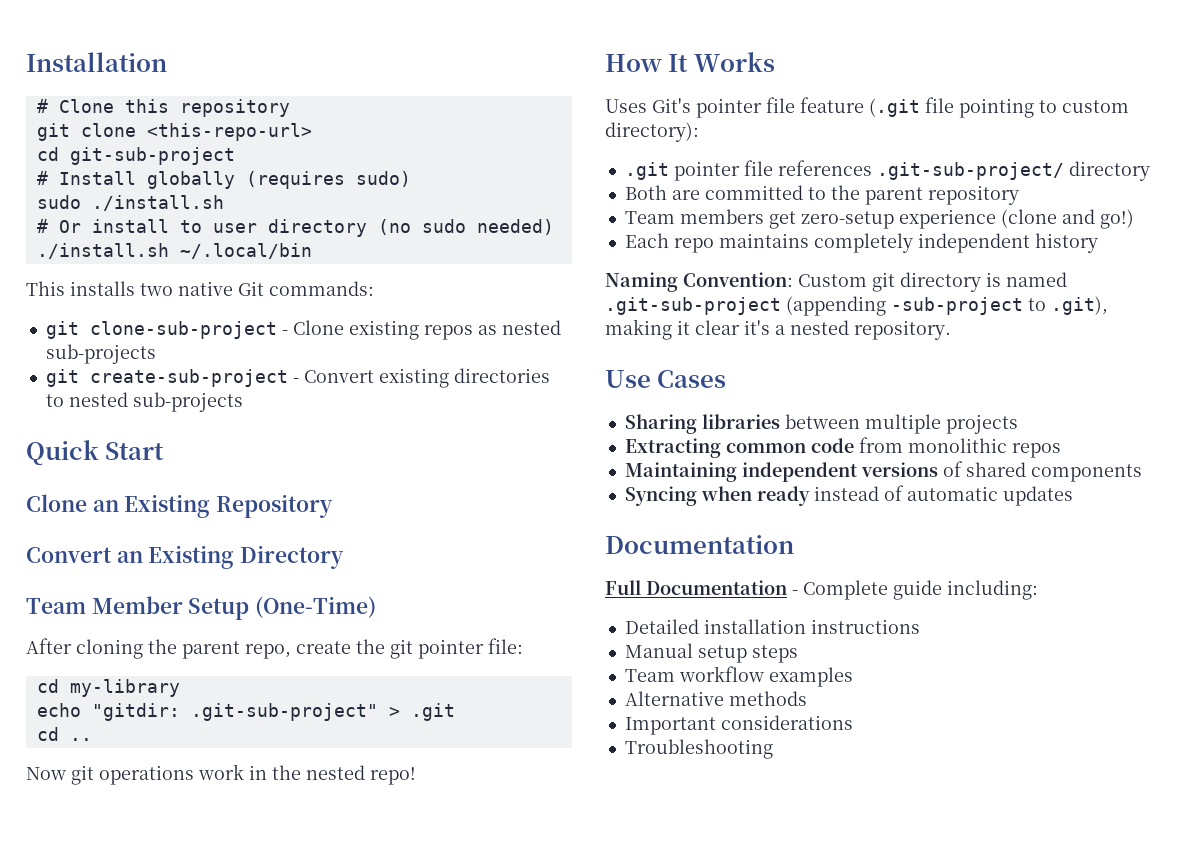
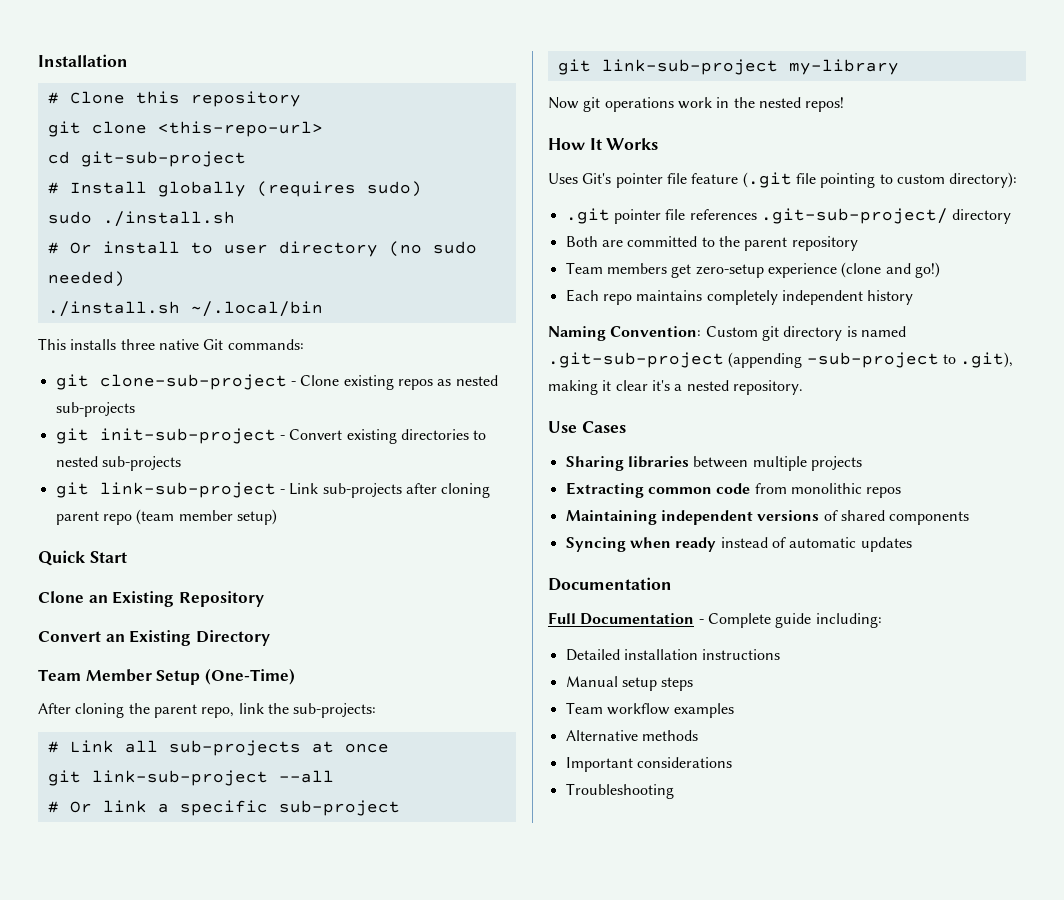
[140,283,173,296] two -> [120,339,155,350] three
[89,369,288,387] create-sub-project -> [99,428,276,444] init-sub-project
(243, 402) none -> [55,482,491,498] [55,509,277,525] // git link-sub-project - Link sub-projects after cloning parent repo (team member setup)
[296,638,523,659] [36,679,180,697] [36,703,455,721] [36,727,92,741] create the git pointer file: // cd my-library // echo "gitdir: .git-sub-project" > .git // cd .. -> [238,703,377,718] [47,740,389,756] [47,770,334,786] [47,800,400,816] [557,59,899,75] link the sub-projects: // # Link all sub-projects at once // git link-sub-project --all // # Or link a specific sub-project // git link-sub-project my-library
[370,767,416,785] repo! -> [805,97,845,112] repos!

